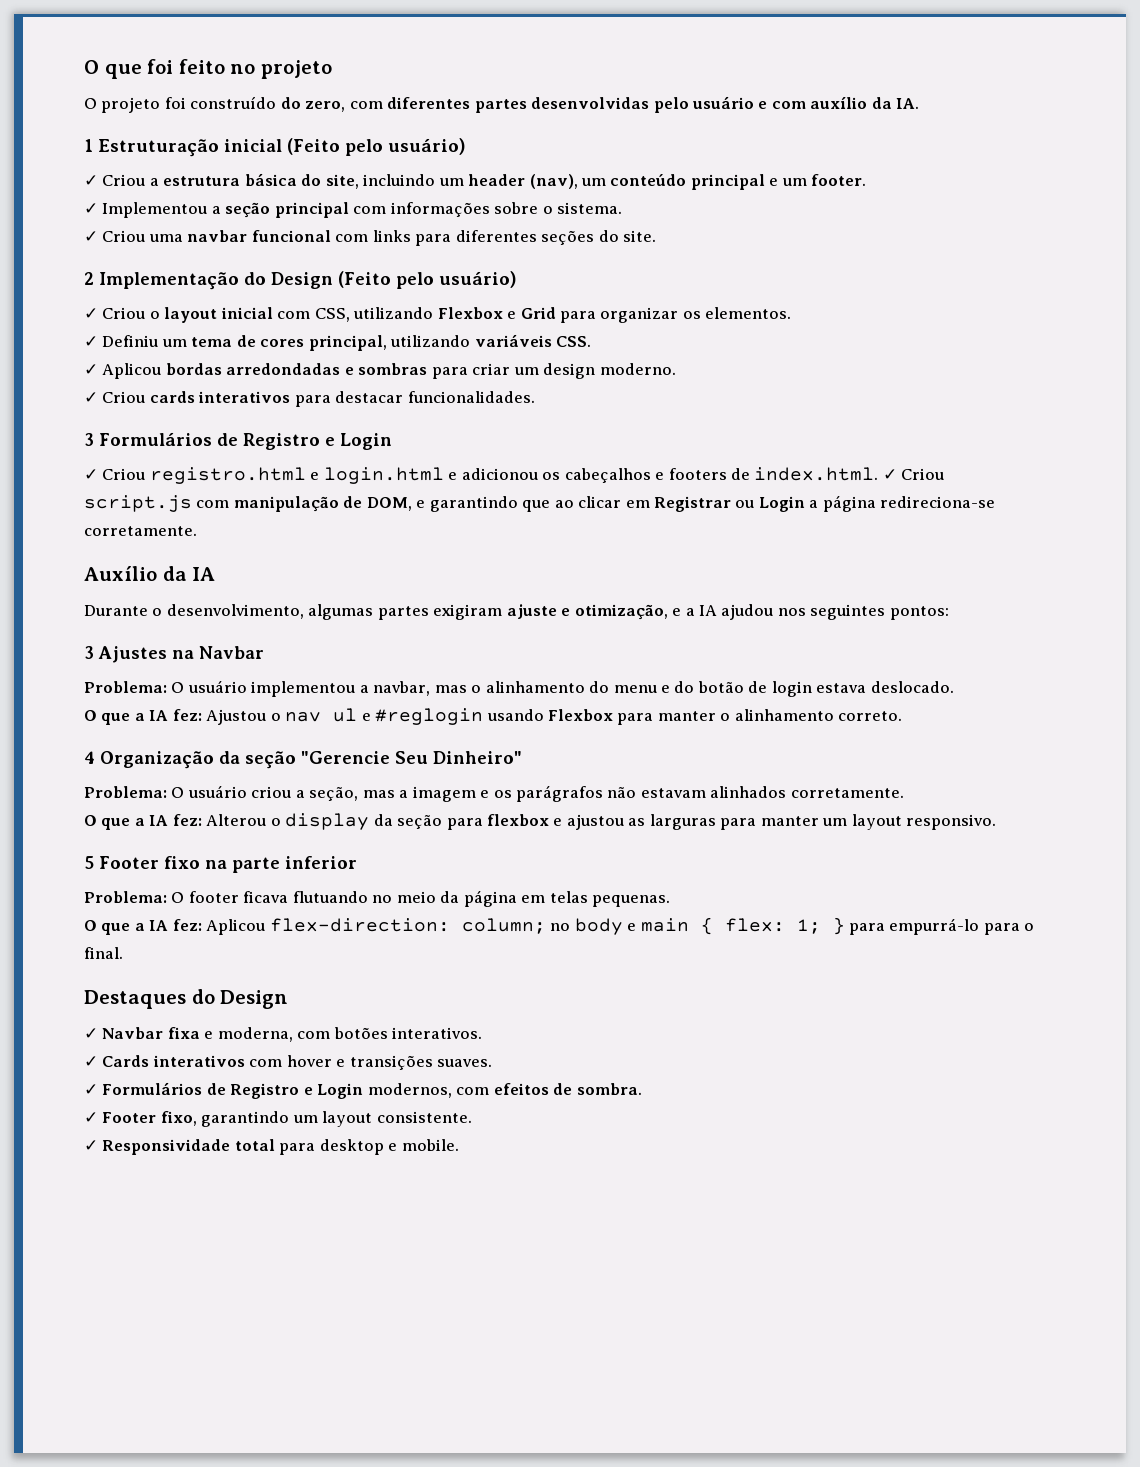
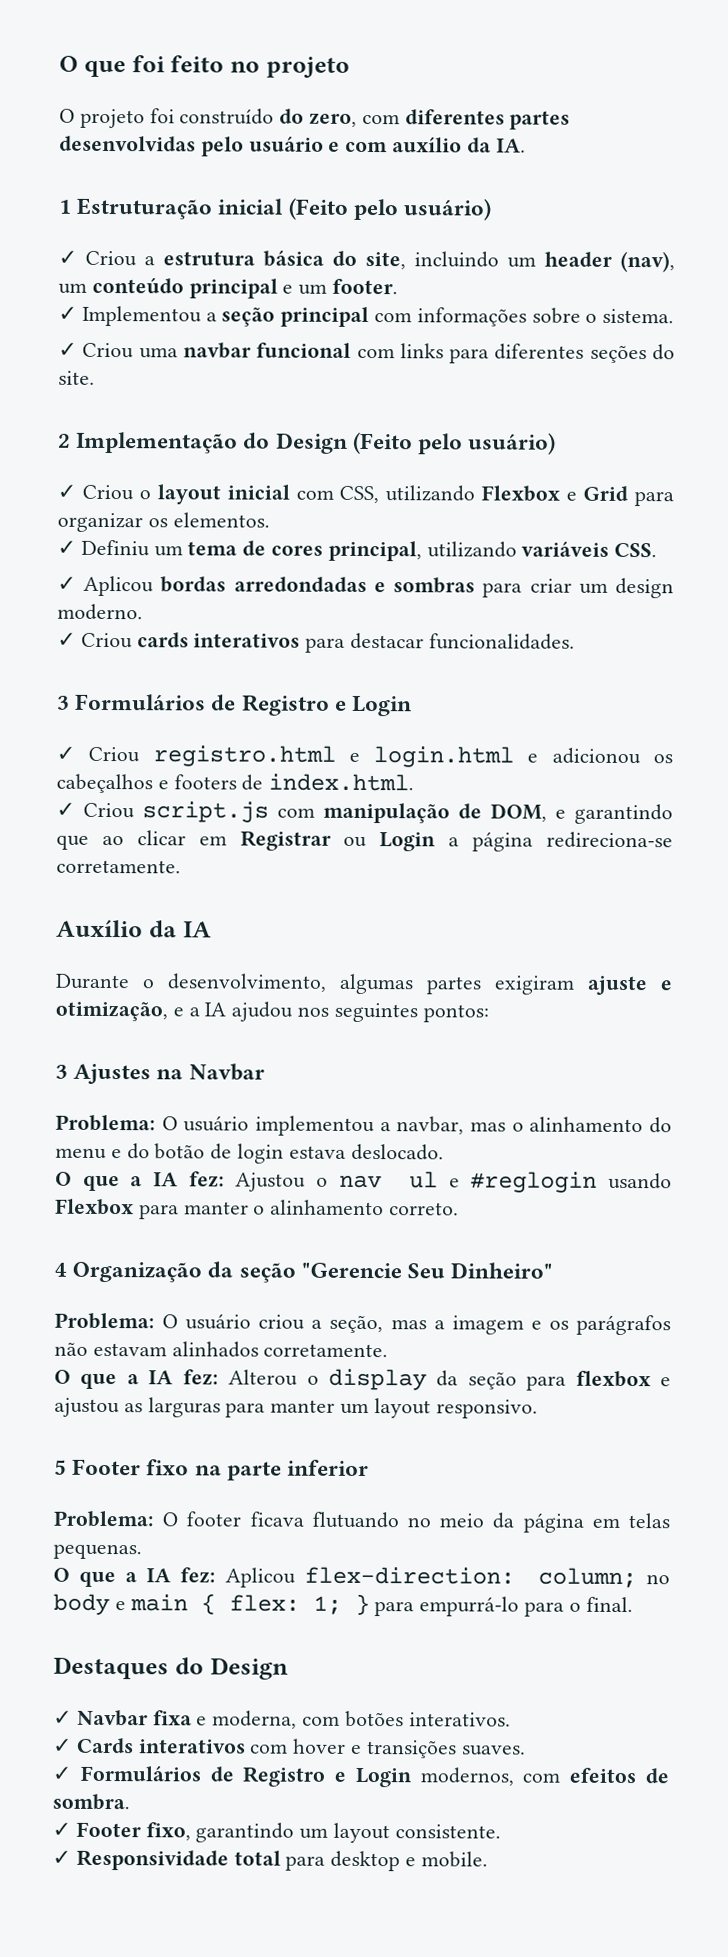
(879, 474) none -> (415, 782) //

